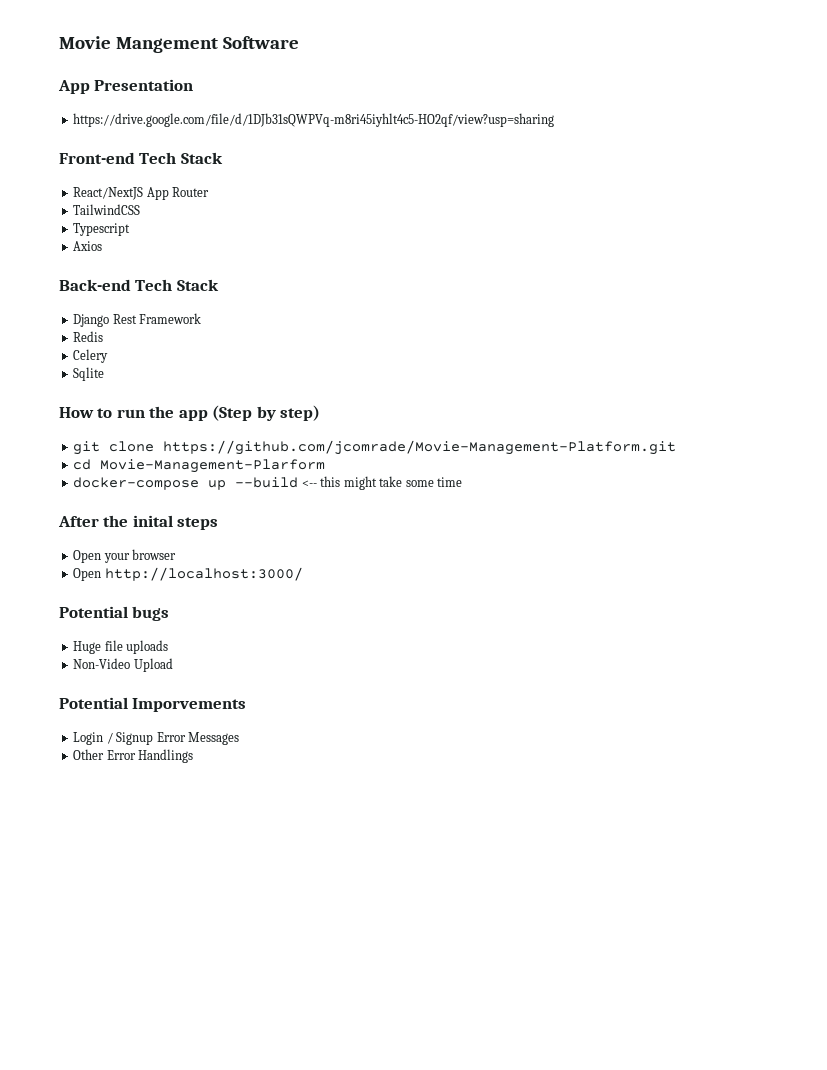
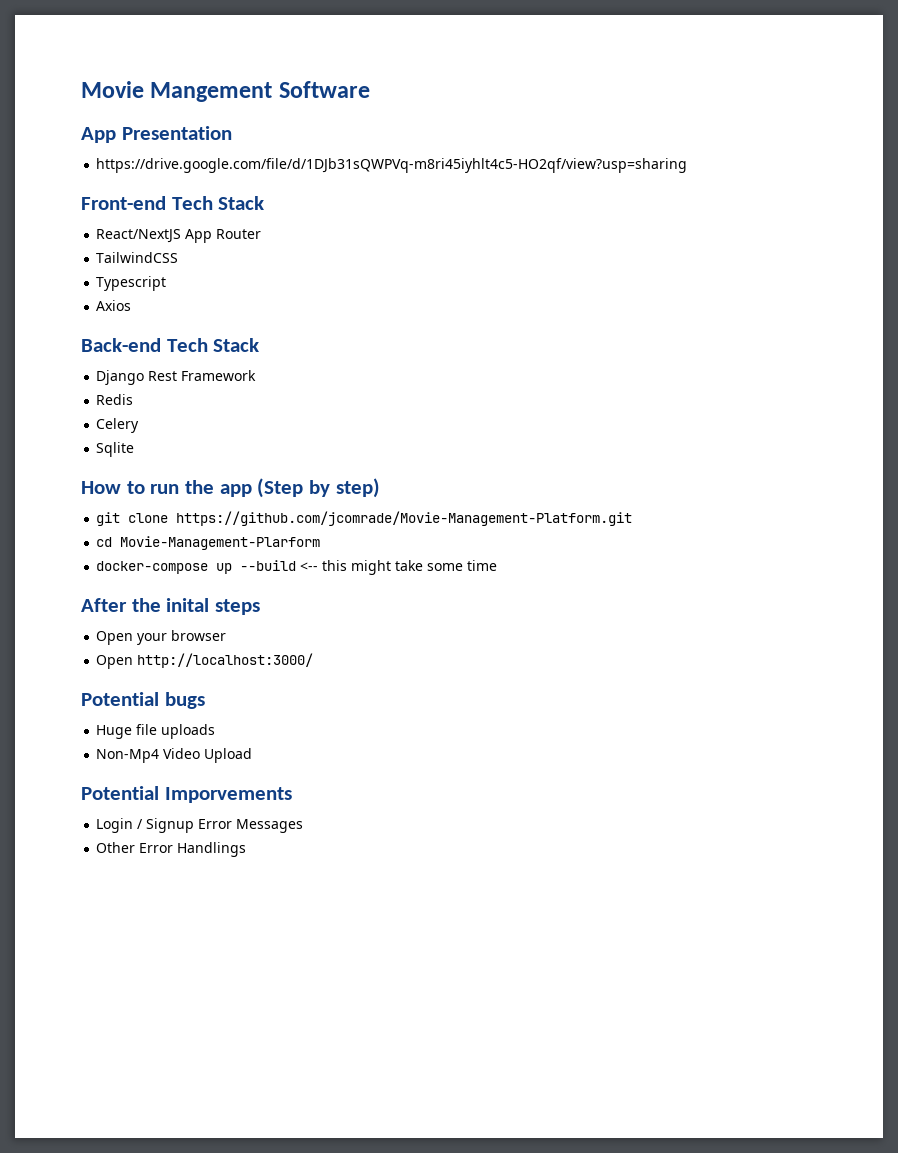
[73,658,131,669] Non-Video -> [96,748,201,763] Non-Mp4 Video

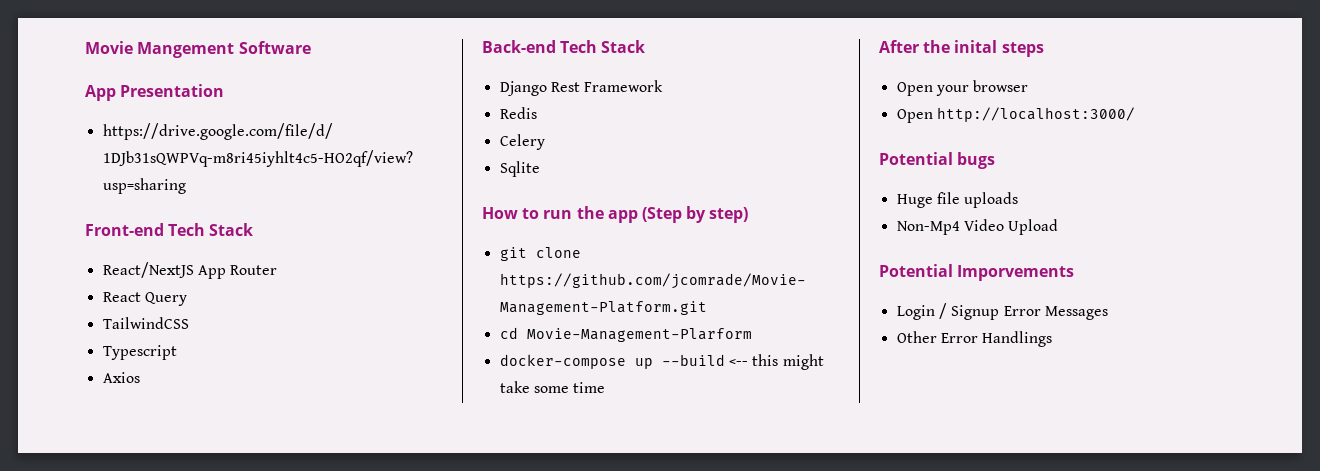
(262, 234) none -> [102,292,187,306] // React Query

